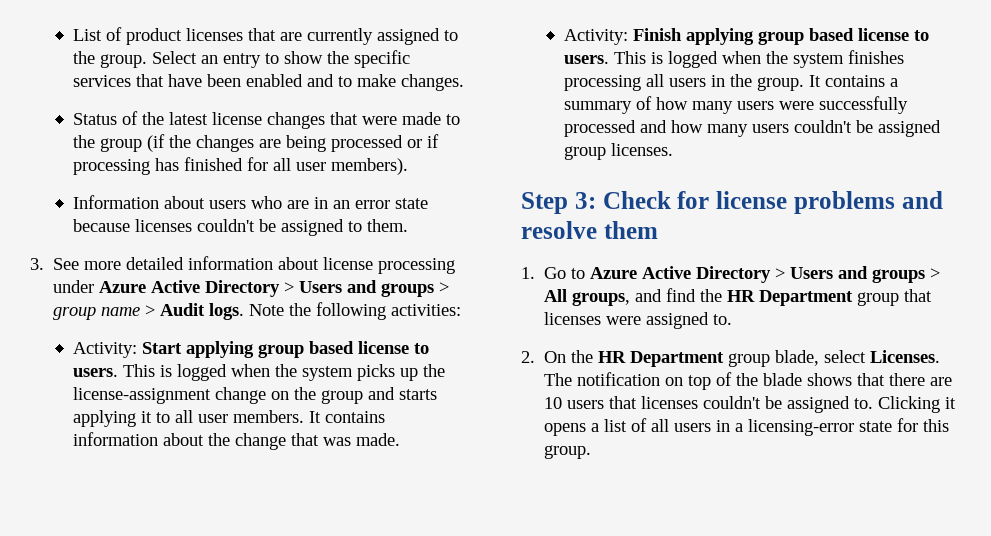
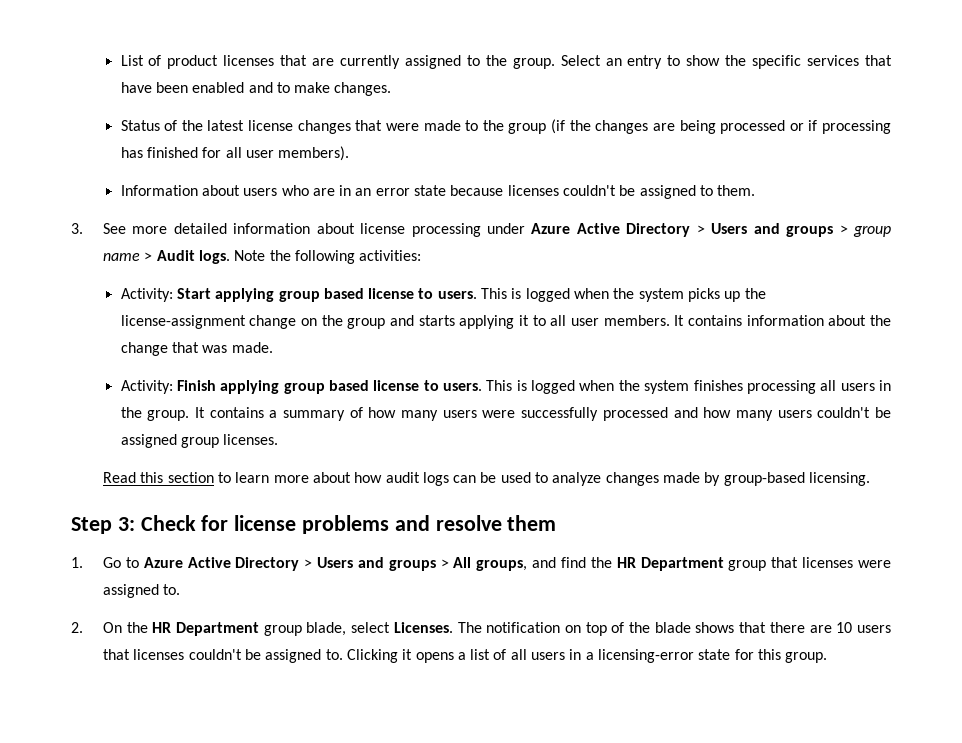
(674, 149) none -> [102,472,871,486] // Read this section to learn more about how audit logs can be used to analyze changes made by group-based licensing.

